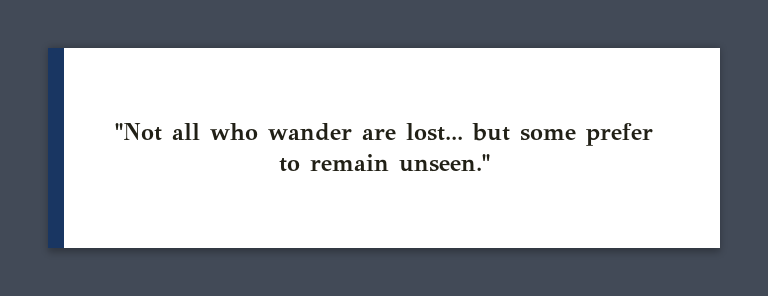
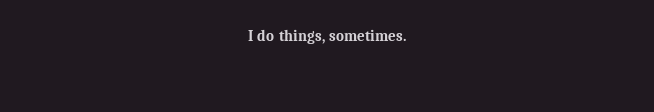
[115,123,653,146] [278,154,490,172] "Not all who wander are lost... but some prefer to remain unseen." -> [248,29,406,44] I do things, sometimes.

